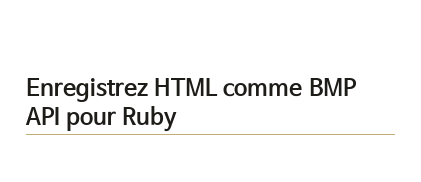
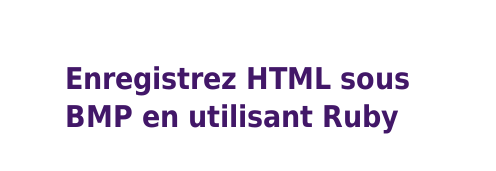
[223,78,357,97] [25,107,117,131] comme BMP API pour -> [340,72,410,90] [65,104,313,128] sous BMP en utilisant

